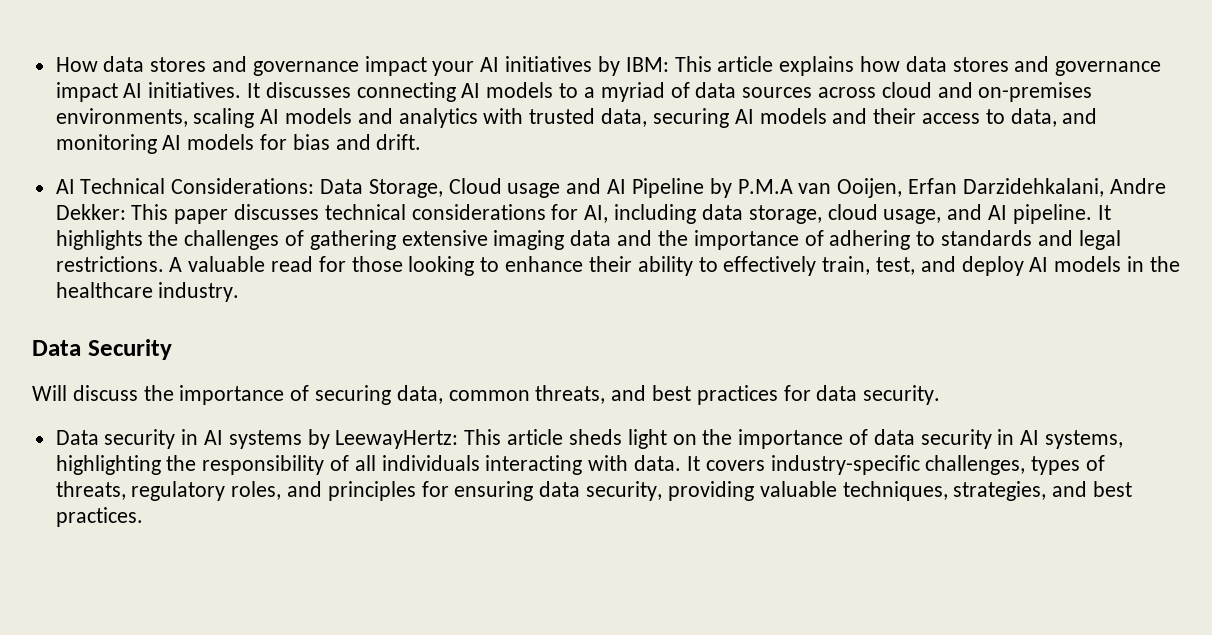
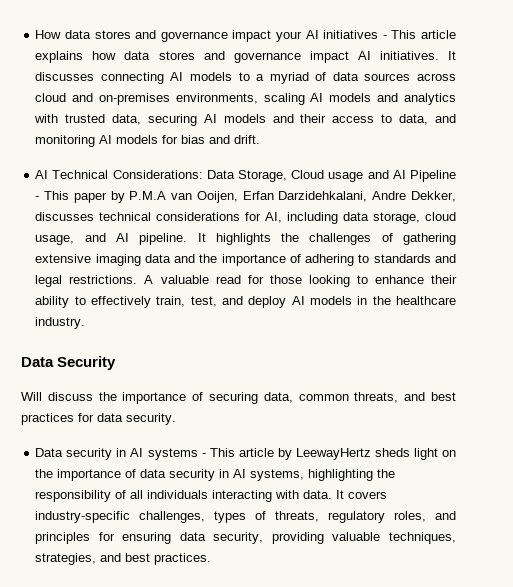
[597,56,669,76] by IBM: -> [382,35,387,39] -
(704, 188) none -> [35,191,107,203] - This paper
[55,204,229,224] Dekker: This paper -> [411,191,456,202] Dekker,
[307,429,564,449] by LeewayHertz: This article -> [201,448,371,460] - This article by LeewayHertz

